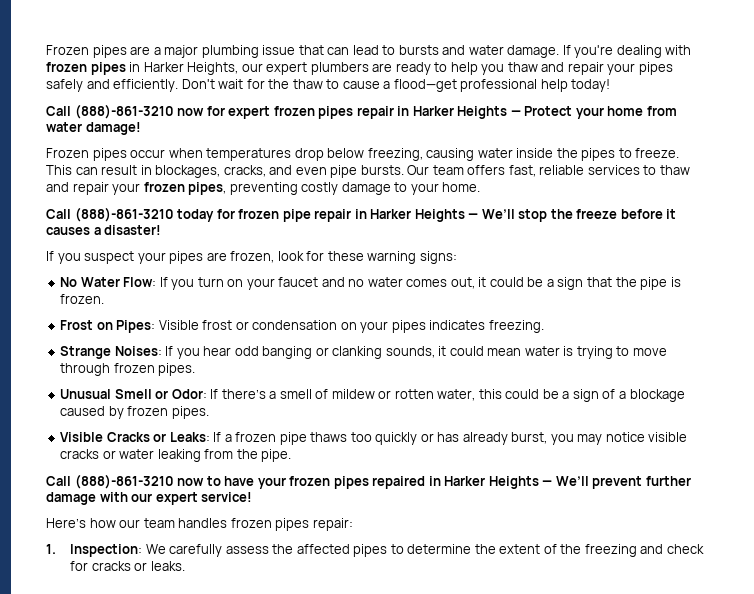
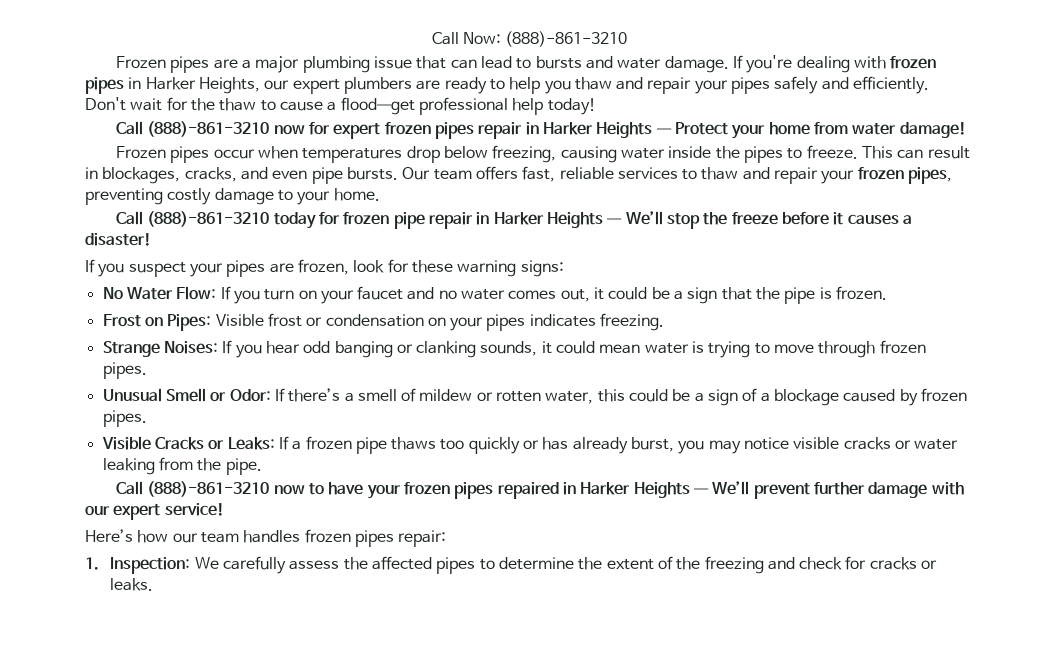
(46, 50) none -> [431,31,628,47] Call Now: (888)-861-3210 //

